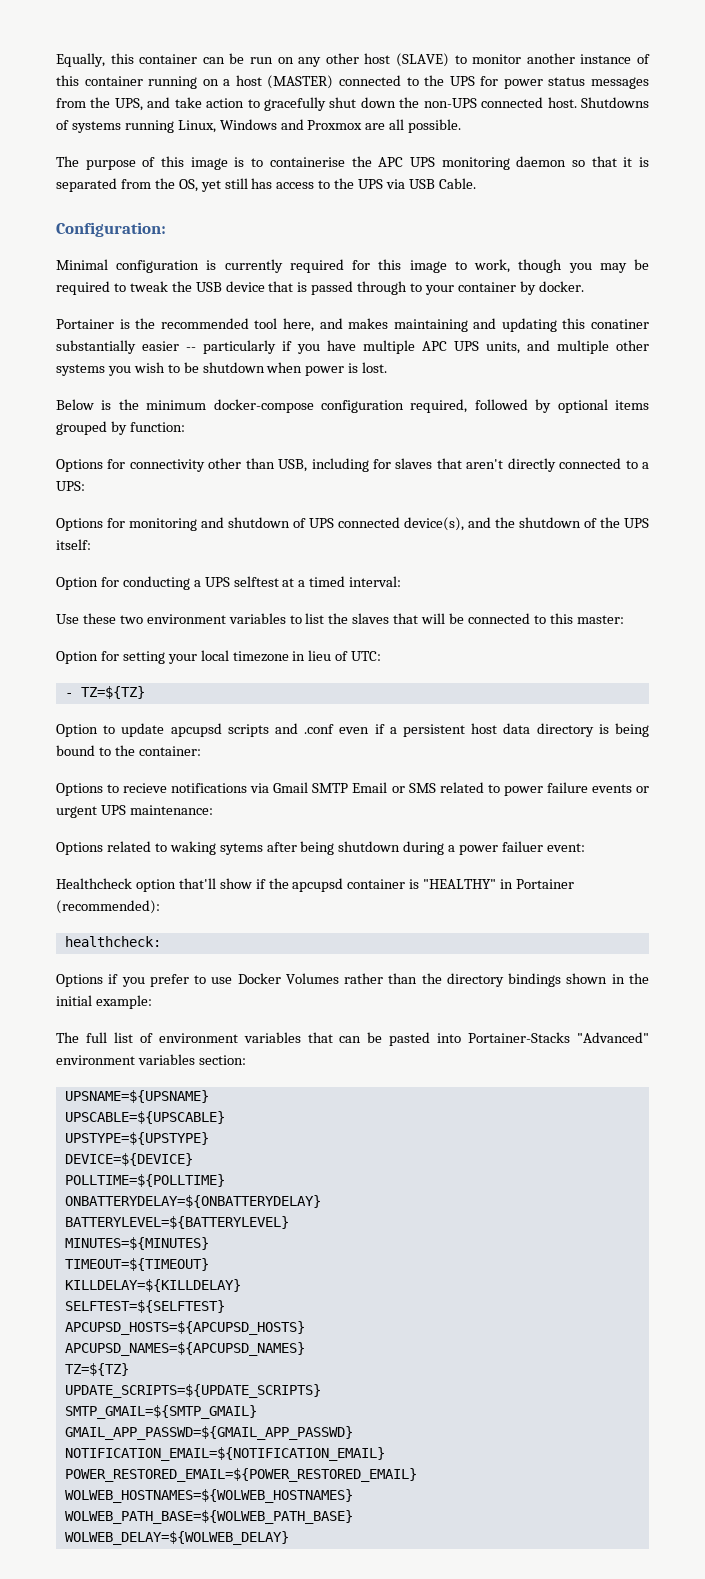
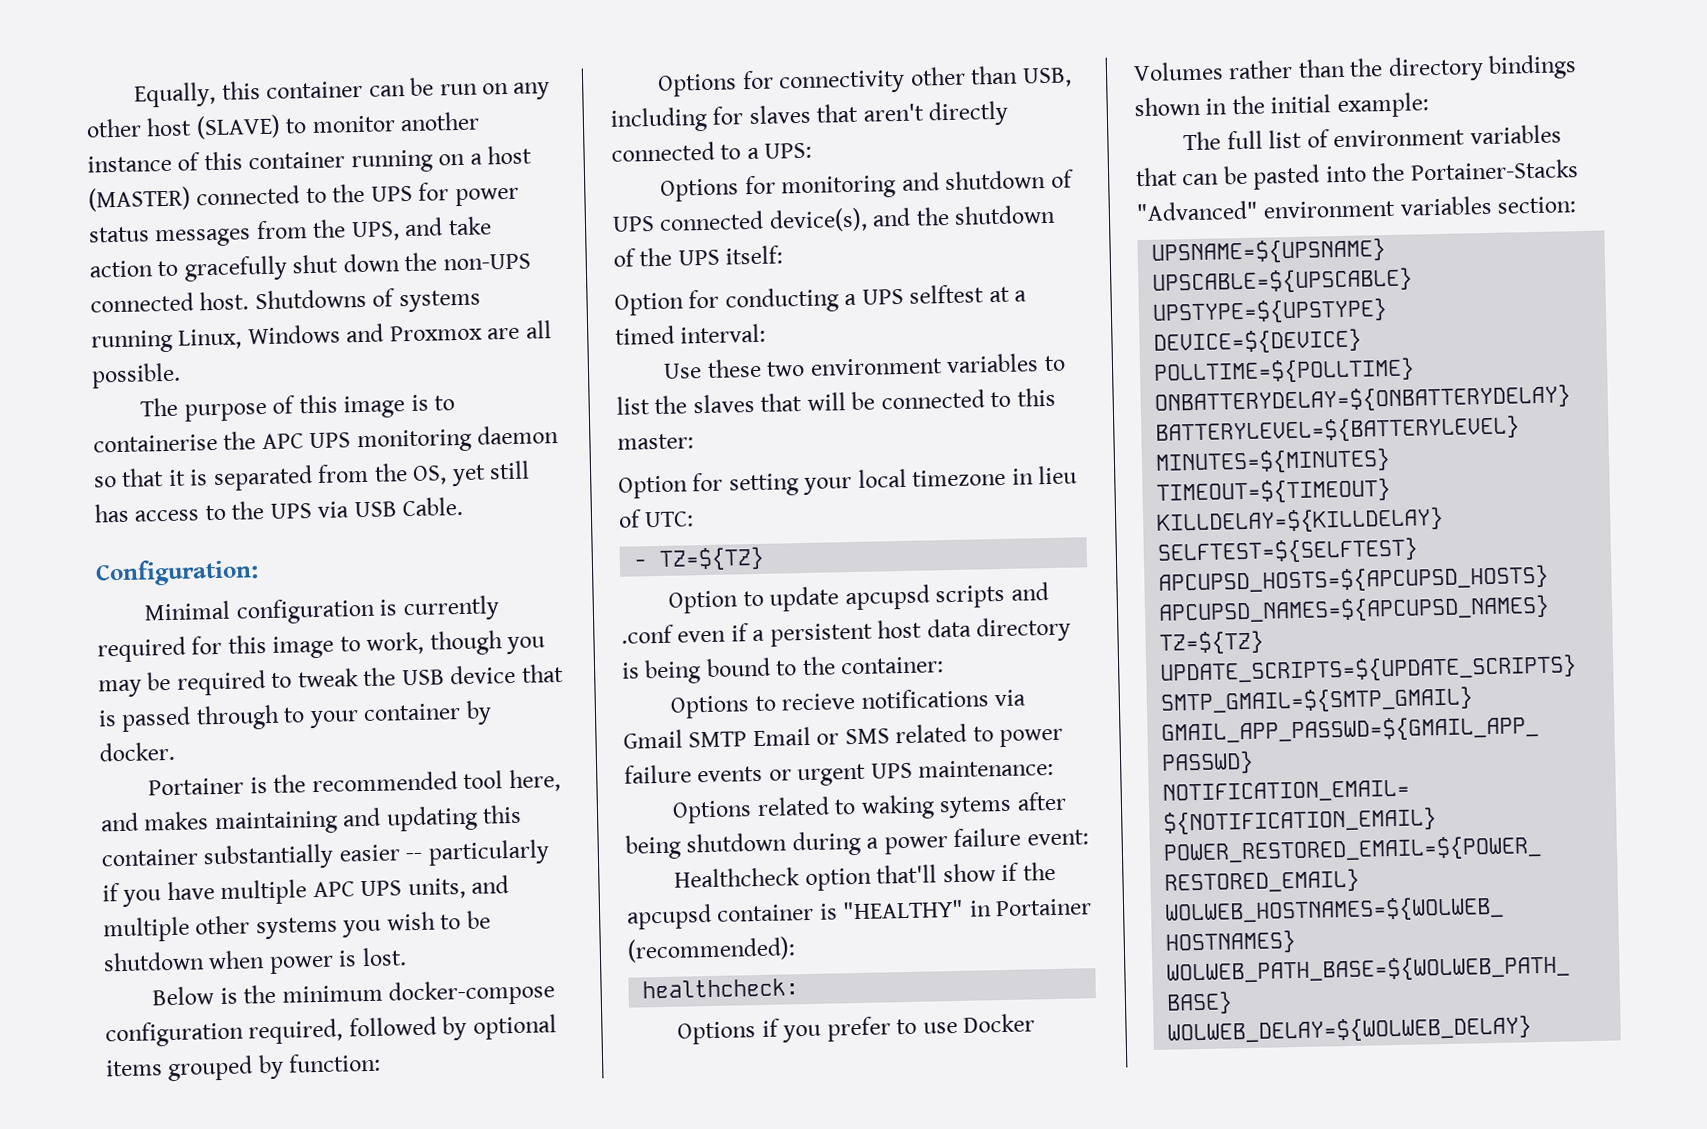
[590,319,649,329] conatiner -> [101,848,198,867] container
[502,841,544,852] failuer -> [953,827,1022,848] failure
(462, 1038) none -> [1371,162,1406,182] the

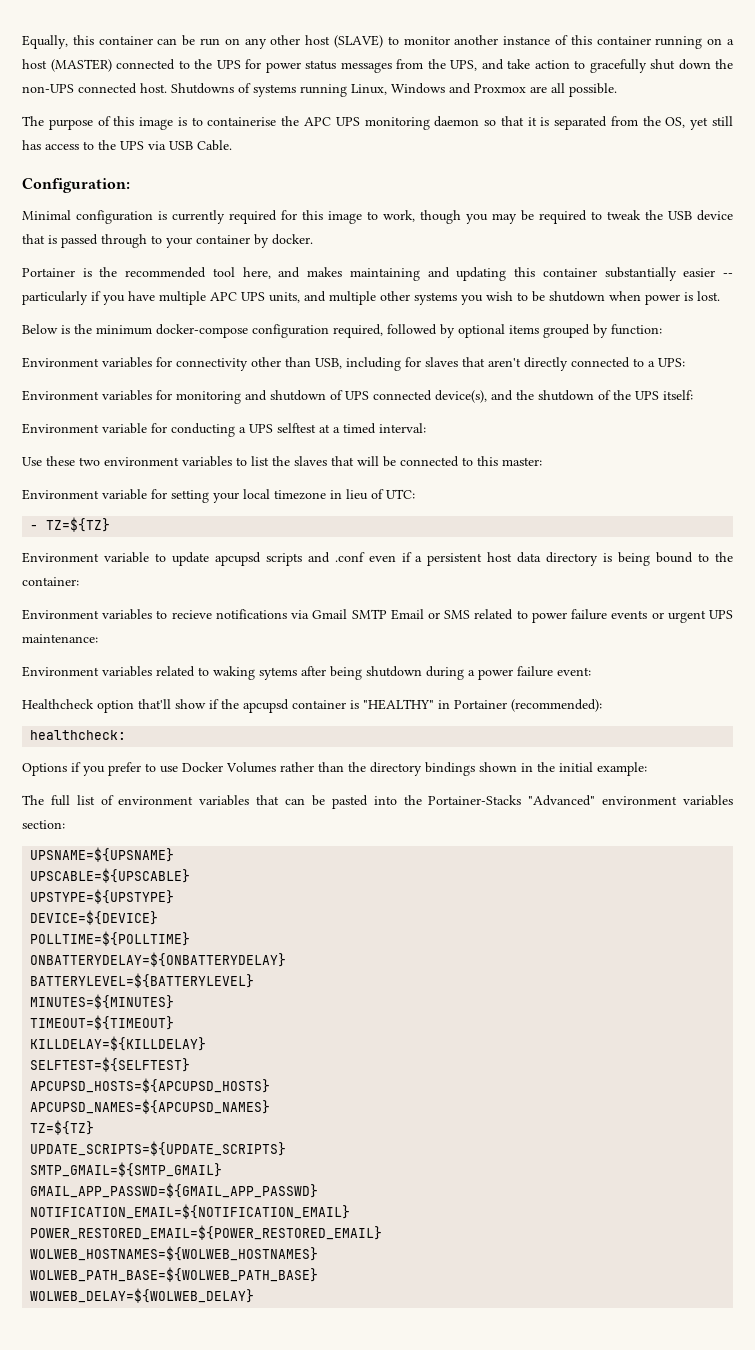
[657,73,738,97] Options -> [22,357,152,368] Environment variables
[660,178,740,202] Options -> [22,390,152,401] Environment variables
[614,292,684,316] Option -> [22,423,147,434] Environment variable
[618,475,688,499] Option -> [22,489,147,500] Environment variable
[668,590,739,614] Option -> [22,552,149,563] Environment variable
[670,695,751,719] Options -> [22,609,153,620] Environment variables
[672,800,753,824] Options -> [22,666,152,677] Environment variables

